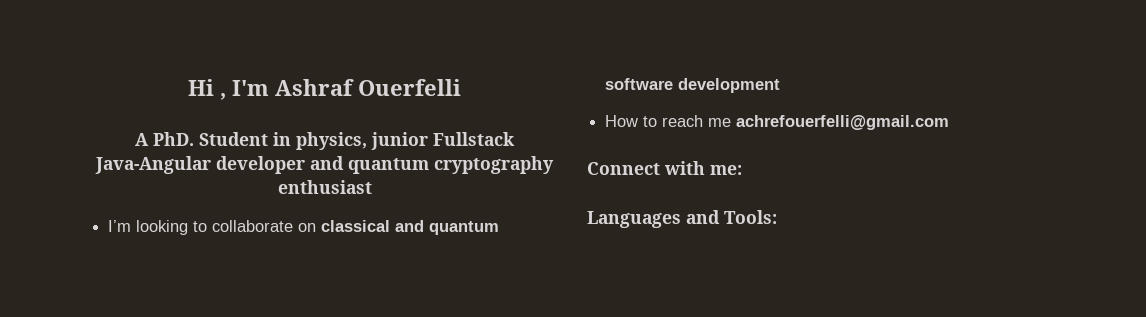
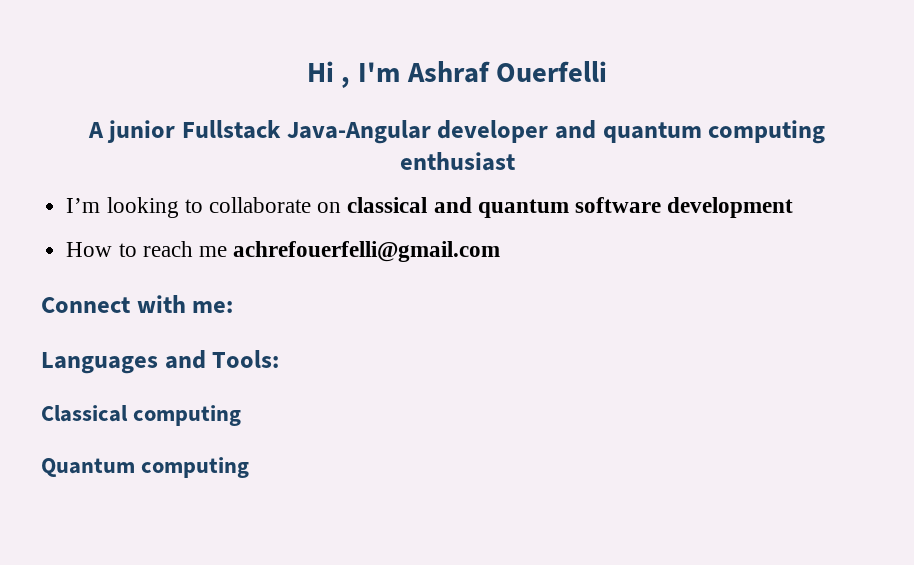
[153,132,367,150] PhD. Student in physics, -> (104, 130) none
[434,156,554,174] cryptography -> [708,120,826,144] computing
(777, 217) none -> [41,405,242,426] [41,457,250,478] // Classical computing // Quantum computing

